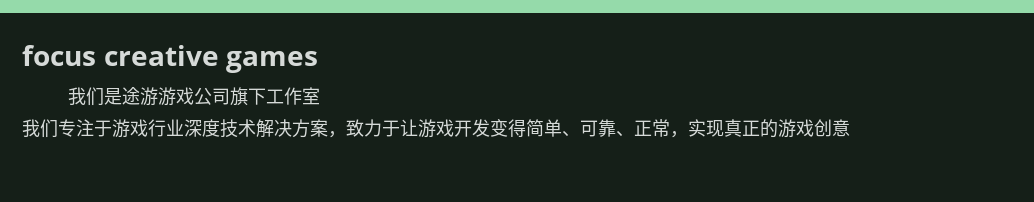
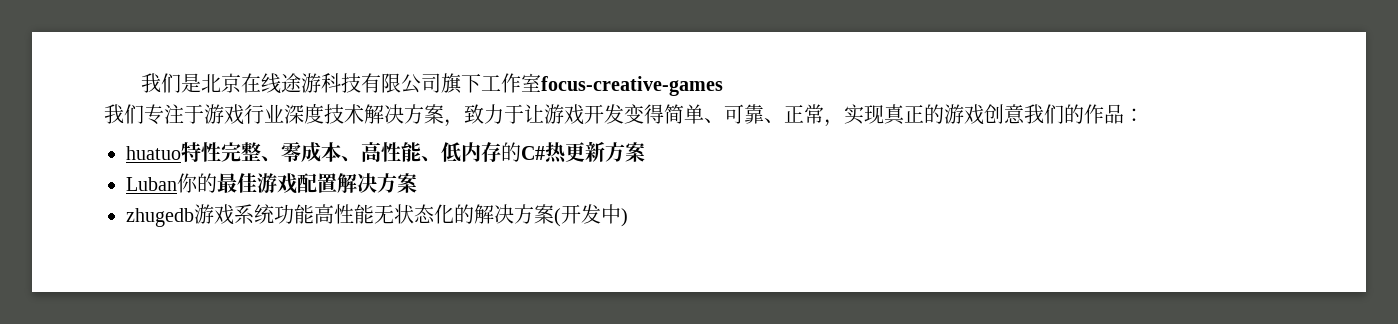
[22,45,319,73] [67,87,194,106] focus creative games // 我们是途游游戏 -> [141,73,402,94] 我们是北京在线途游科技有限
(320, 96) none -> [541,76,724,96] focus-creative-games
(850, 128) none -> [1024,104,1144,124] [126,141,645,164] [126,173,417,194] [126,204,628,227] 我们的作品： // huatuo特性完整、零成本、高性能、低内存的C#热更新方案 // Luban你的最佳游戏配置解决方案 // zhugedb游戏系统功能高性能无状态化的解决方案(开发中)

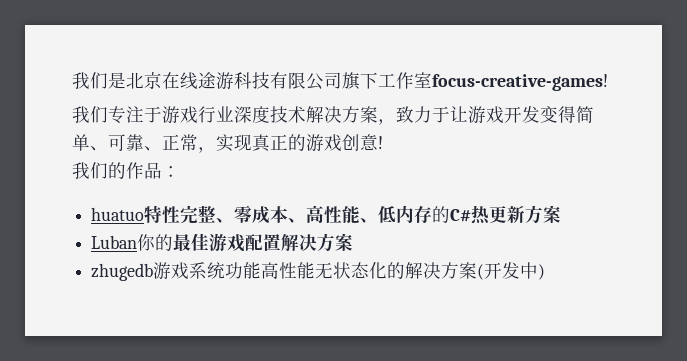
[541,76,724,96] focus-creative-games -> [432,74,608,91] focus-creative-games!
(1025, 114) none -> [378,136,383,149] ! //

